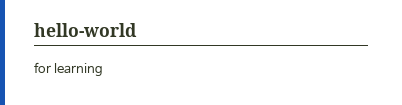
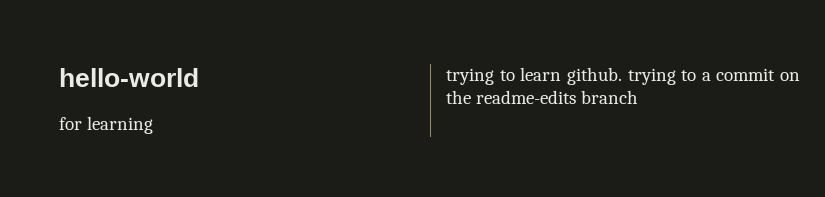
(104, 70) none -> [446,67,800,85] [446,90,639,104] // trying to learn github. trying to a commit on the readme-edits branch

